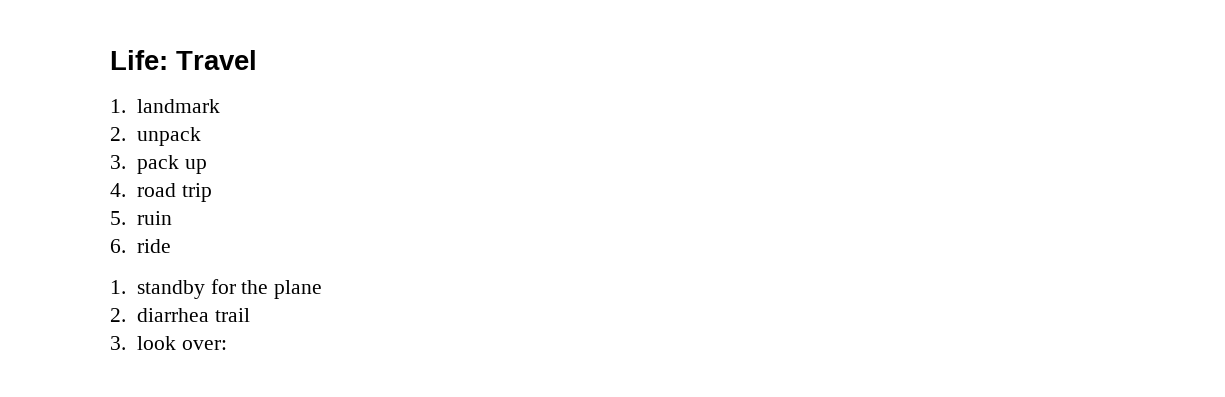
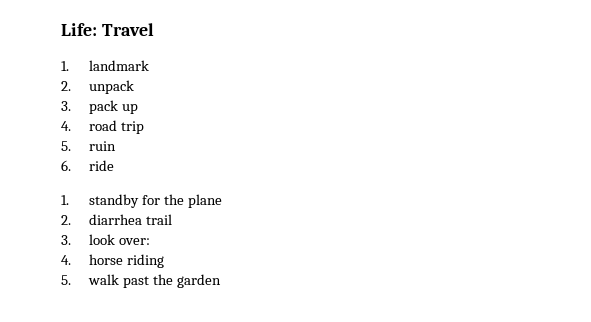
(227, 345) none -> [61,254,164,268] [61,274,221,288] // 4. horse riding // 5. walk past the garden

